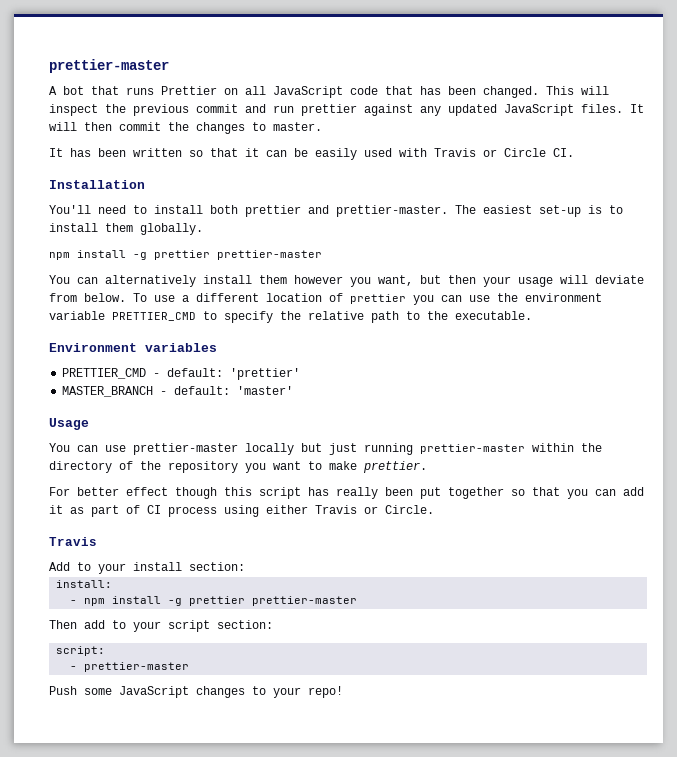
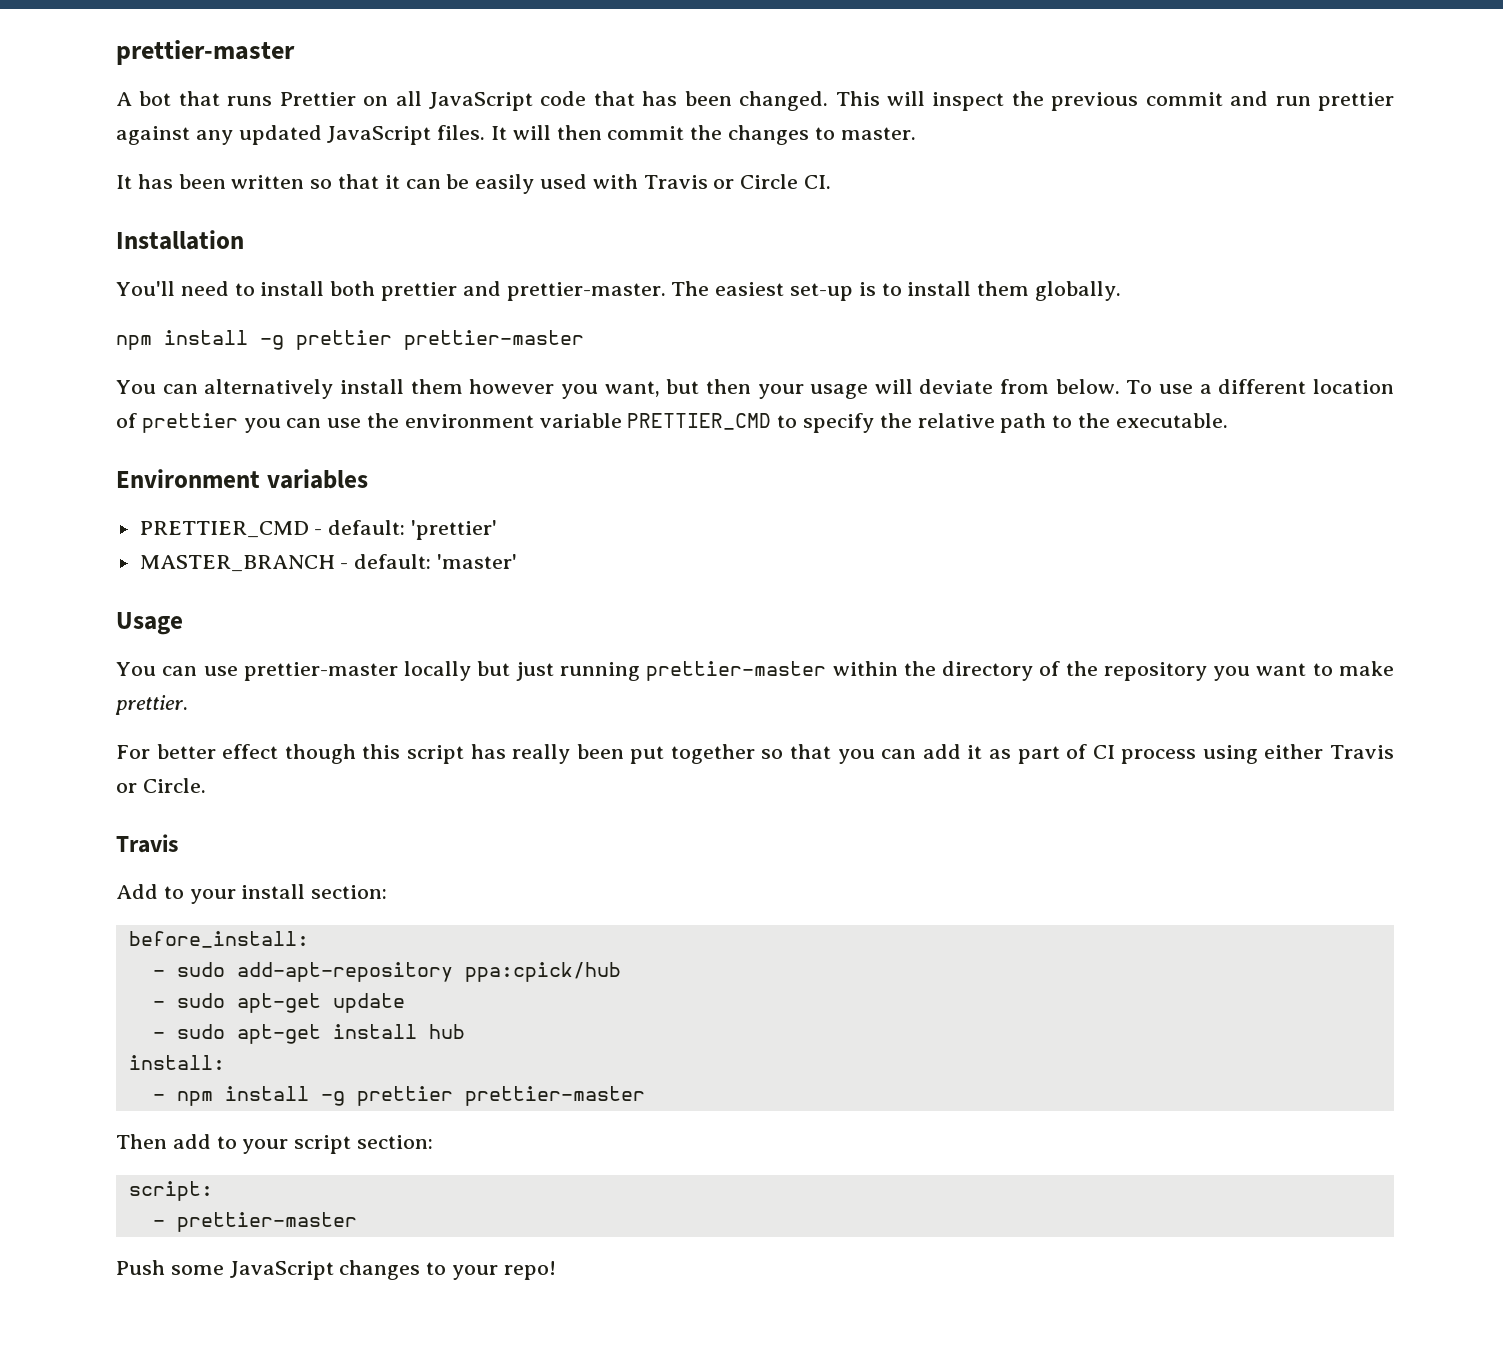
(245, 566) none -> [128,931,309,948] [152,962,621,982] [152,993,405,1013] [152,1024,465,1044] // before_install: // - sudo add-apt-repository ppa:cpick/hub // - sudo apt-get update // - sudo apt-get install hub

